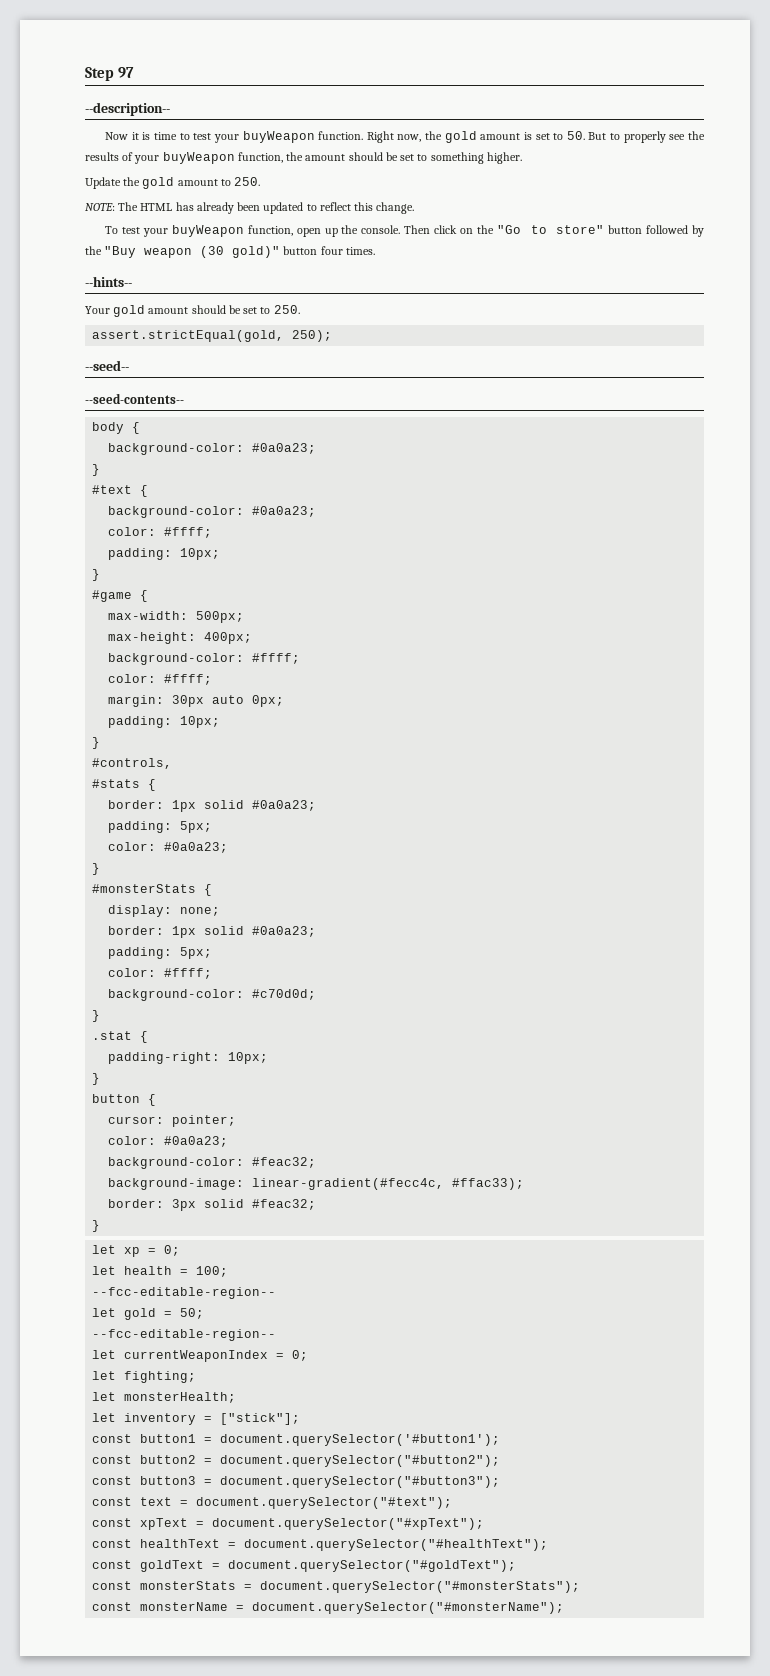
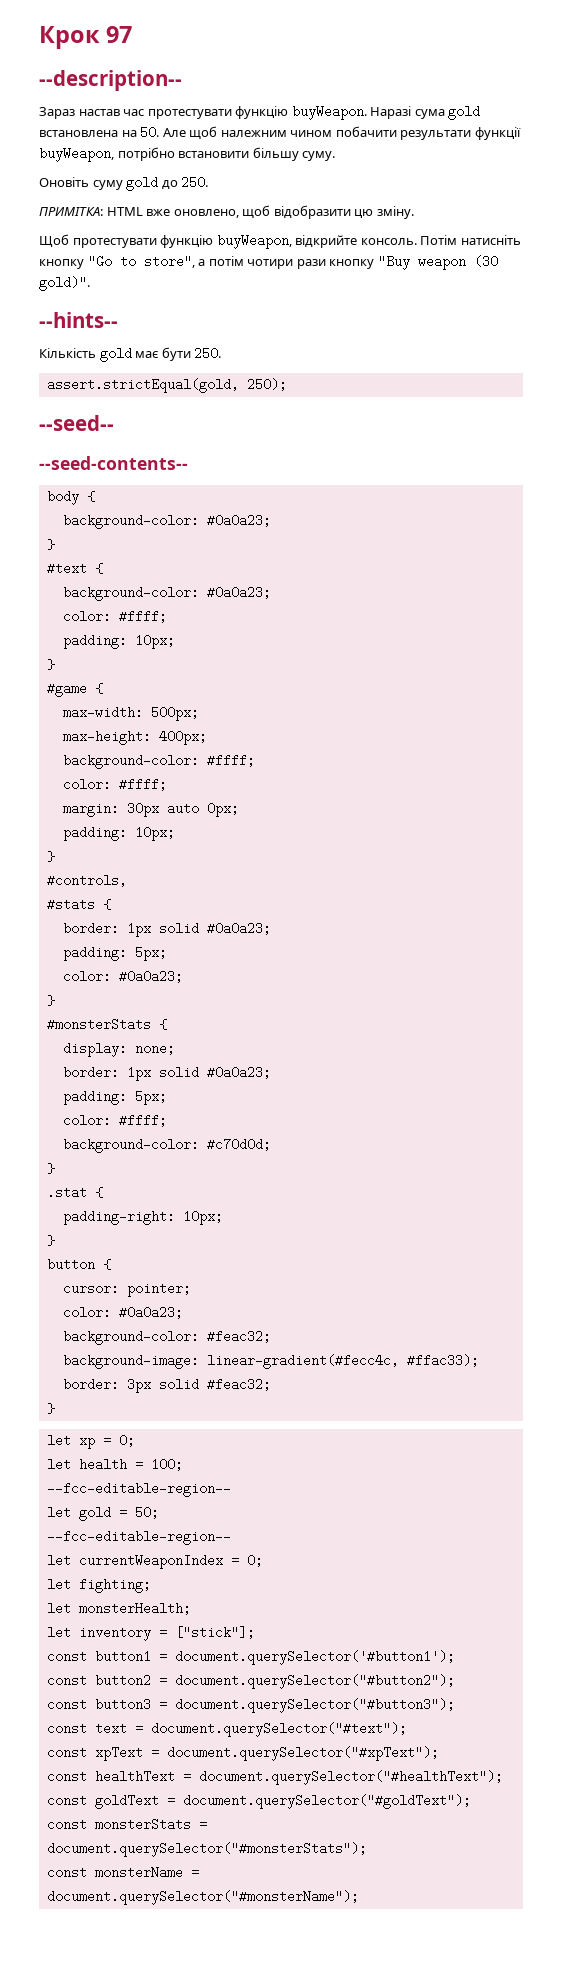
[85,67,114,81] Step -> [39,26,100,49] Крок
[105,131,706,143] [85,152,522,164] [85,177,261,189] [85,202,415,214] [105,225,705,237] [85,246,375,258] [85,276,132,287] [85,305,271,317] Now it is time to test your buyWeapon function. Right now, the gold amount is set to 50. But to properly see the results of your buyWeapon function, the amount should be set to something higher. // Update the gold amount to 250. // NOTE: The HTML has already been updated to reflect this change. // To test your buyWeapon function, open up the console. Then click on the "Go to store" button followed by the "Buy weapon (30 gold)" button four times. // --hints-- // Your gold amount should be set to -> [39,105,481,120] [39,126,521,140] [39,147,336,162] [39,176,209,191] [39,205,414,219] [39,234,521,249] [39,255,498,270] [39,276,90,291] [39,312,118,328] [39,347,191,362] Зараз настав час протестувати функцію buyWeapon. Наразі сума gold встановлена на 50. Але щоб належним чином побачити результати функції buyWeapon, потрібно встановити більшу суму. // Оновіть суму gold до 250. // ПРИМІТКА: HTML вже оновлено, щоб відобразити цю зміну. // Щоб протестувати функцію buyWeapon, відкрийте консоль. Потім натисніть кнопку "Go to store", а потім чотири рази кнопку "Buy weapon (30 gold)". // --hints-- // Кількість gold має бути

